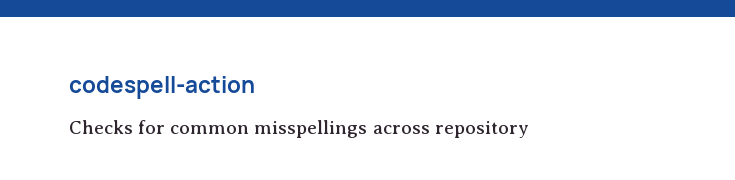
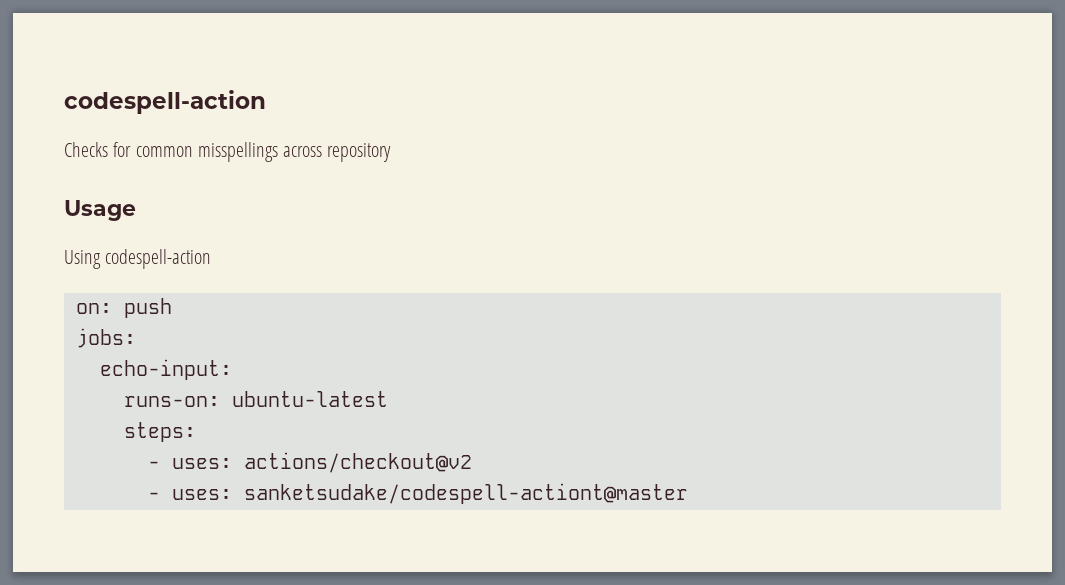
(529, 129) none -> [64,200,136,221] [64,249,212,269] [75,298,172,318] [75,328,136,348] [99,359,232,380] [123,391,388,407] [123,422,196,442] [147,452,472,473] [147,483,688,504] // Usage // Using codespell-action // on: push // jobs: // echo-input: // runs-on: ubuntu-latest // steps: // - uses: actions/checkout@v2 // - uses: sanketsudake/codespell-actiont@master

